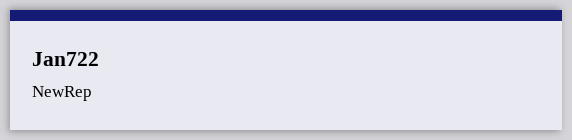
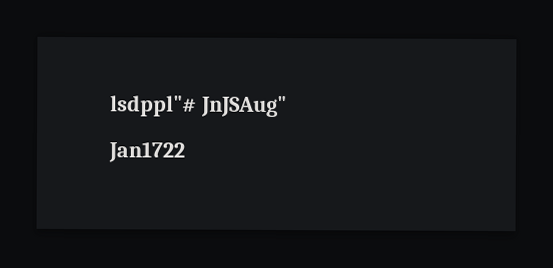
[32,52,99,66] [32,86,92,101] Jan722 // NewRep -> [110,95,287,118] [108,141,185,163] lsdppl"# JnJSAug" // Jan1722

